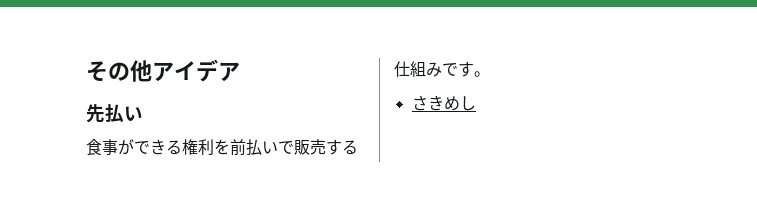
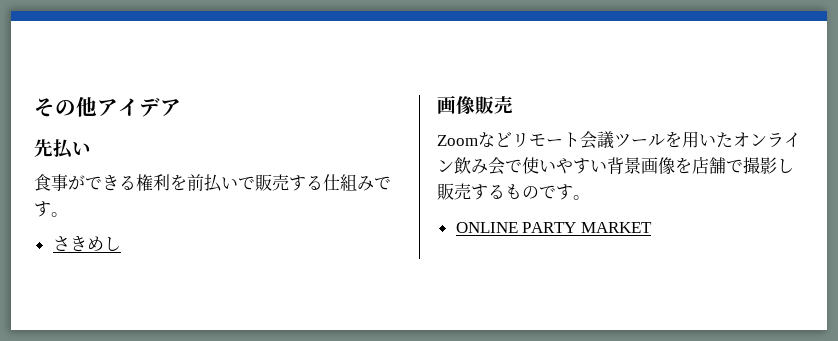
(476, 103) none -> [437,96,513,114] [437,131,801,149] [437,157,794,175] [437,183,590,200] [455,222,652,233] // 画像販売 // Zoomなどリモート会議ツールを用いたオンライン飲み会で使いやすい背景画像を店舗で撮影し販売するものです。 // ONLINE PARTY MARKET

